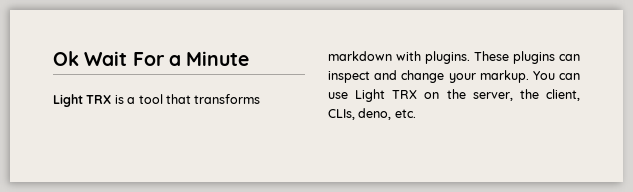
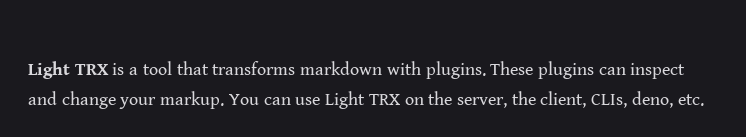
[53,51,250,66] Ok Wait For a Minute // -> (28, 70) none

